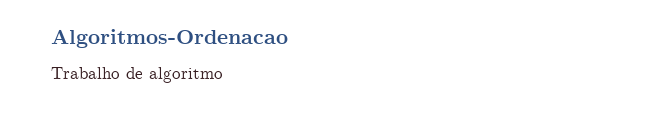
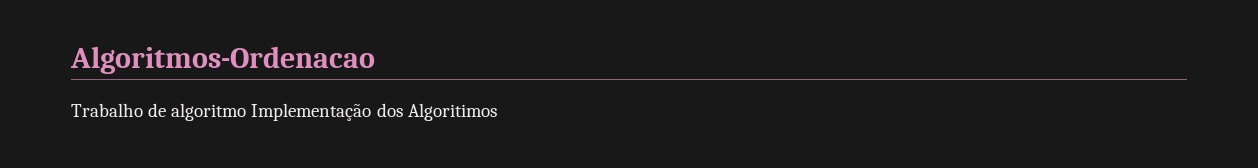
(223, 75) none -> [251,103,497,121] Implementação dos Algoritimos

